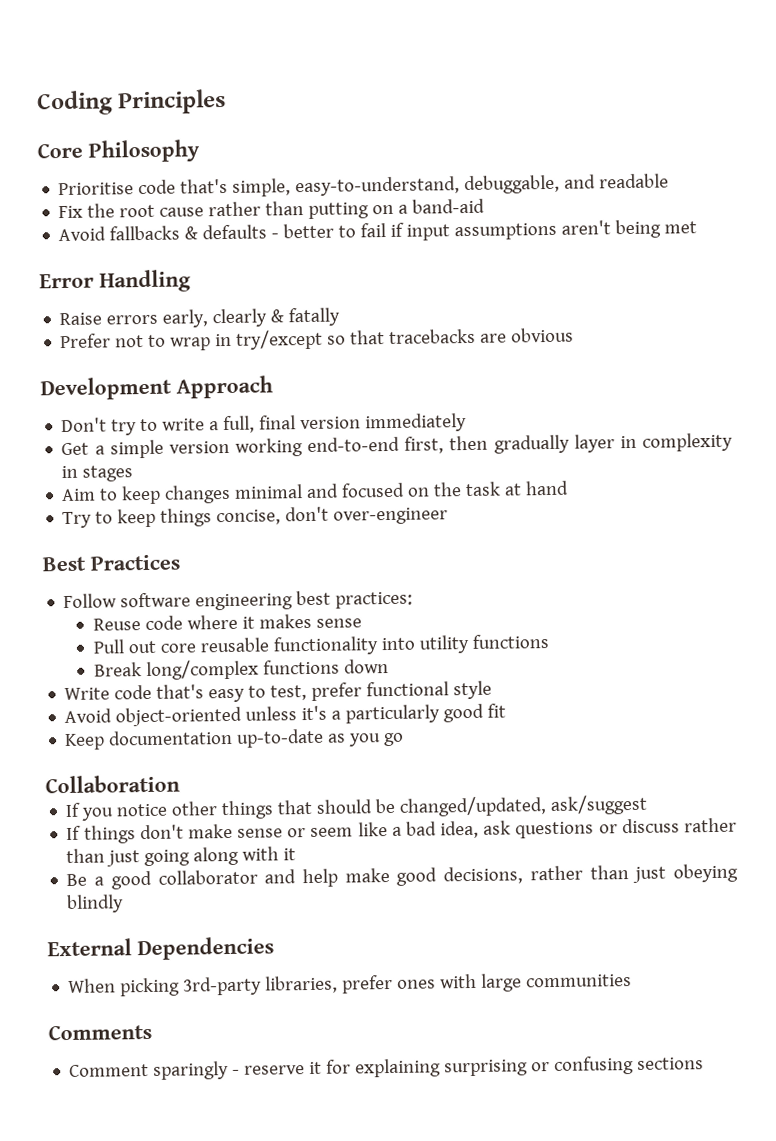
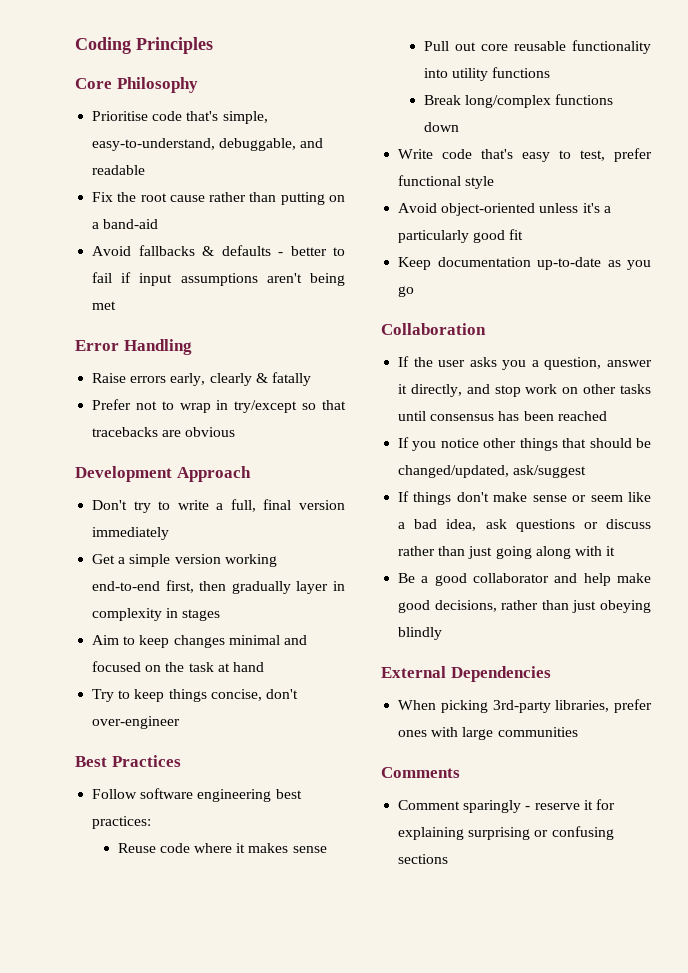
(180, 784) none -> [398,356,652,370] [398,384,651,397] [398,411,607,421] // If the user asks you a question, answer it directly, and stop work on other tasks until consensus has been reached

